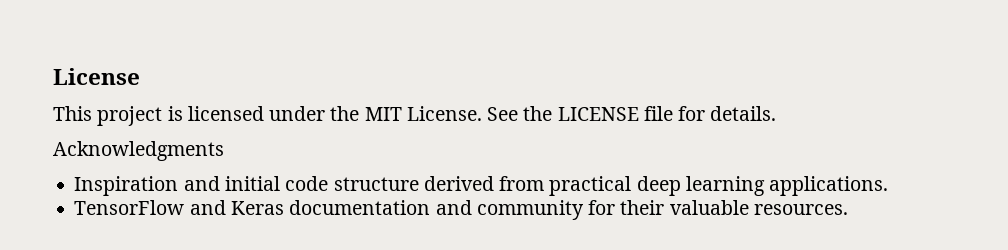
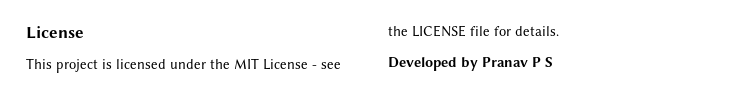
[406,106,519,121] License. See -> [263,59,341,70] License - see
[53,141,224,161] [74,176,889,196] [74,200,848,220] Acknowledgments // Inspiration and initial code structure derived from practical deep learning applications. // TensorFlow and Keras documentation and community for their valuable resources. -> [388,57,553,71] Developed by Pranav P S

